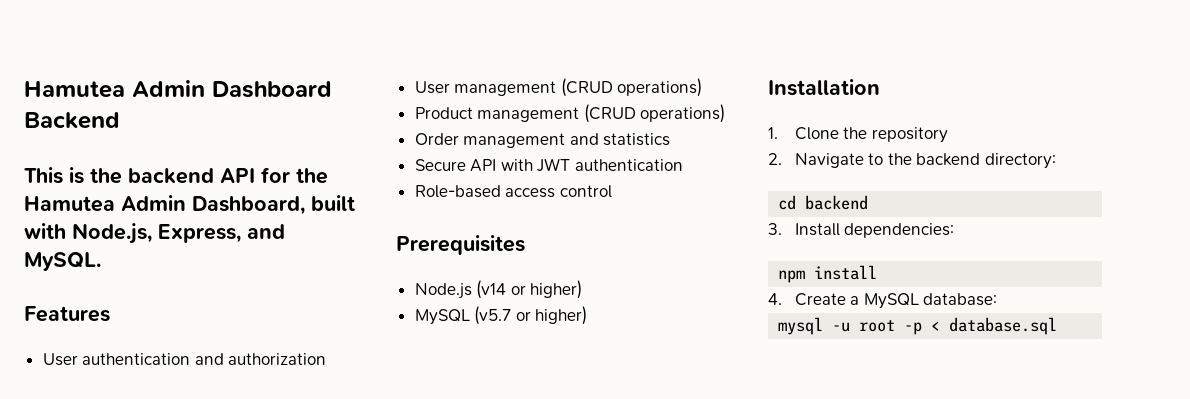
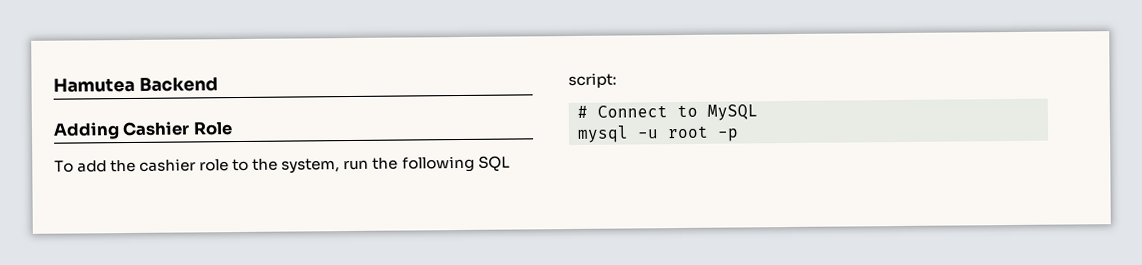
[24,80,332,98] Hamutea Admin Dashboard -> [53,77,135,93] Hamutea
[24,167,328,184] [24,195,355,215] [24,223,285,244] [24,252,101,271] [24,306,110,322] [42,353,327,366] [414,78,703,97] [414,104,726,123] [414,133,671,148] [414,158,684,172] [414,185,612,198] [396,235,525,255] [414,280,583,299] [414,306,588,325] [768,79,880,96] [768,127,948,143] [768,153,1057,169] [778,195,869,210] [768,223,955,238] [778,265,878,283] [768,293,998,309] This is the backend API for the Hamutea Admin Dashboard, built with Node.js, Express, and MySQL. // Features // User authentication and authorization // User management (CRUD operations) // Product management (CRUD operations) // Order management and statistics // Secure API with JWT authentication // Role-based access control // Prerequisites // Node.js (v14 or higher) // MySQL (v5.7 or higher) // Installation // 1. Clone the repository // 2. Navigate to the backend directory: // cd backend // 3. Install dependencies: // npm install // 4. Create a MySQL database: -> [53,121,233,140] [54,155,510,174] [568,72,617,89] [577,104,758,121] Adding Cashier Role // To add the cashier role to the system, run the following SQL script: // # Connect to MySQL
[931,317,1058,335] < database.sql -> (739, 135) none

